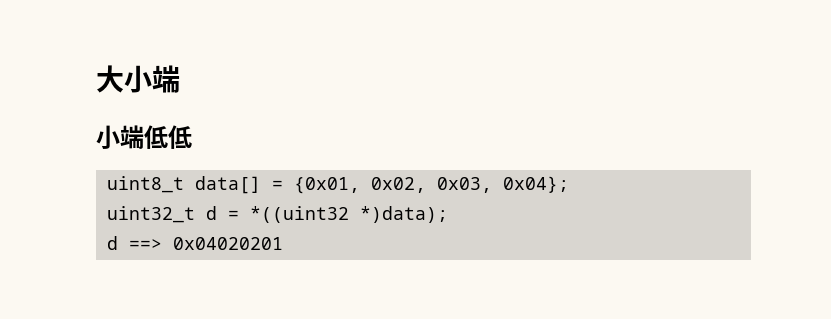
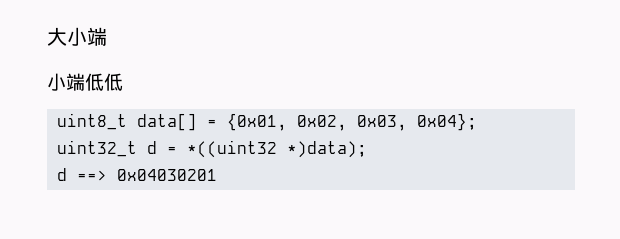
[172,237,283,250] 0x04020201 -> [116,169,217,181] 0x04030201

